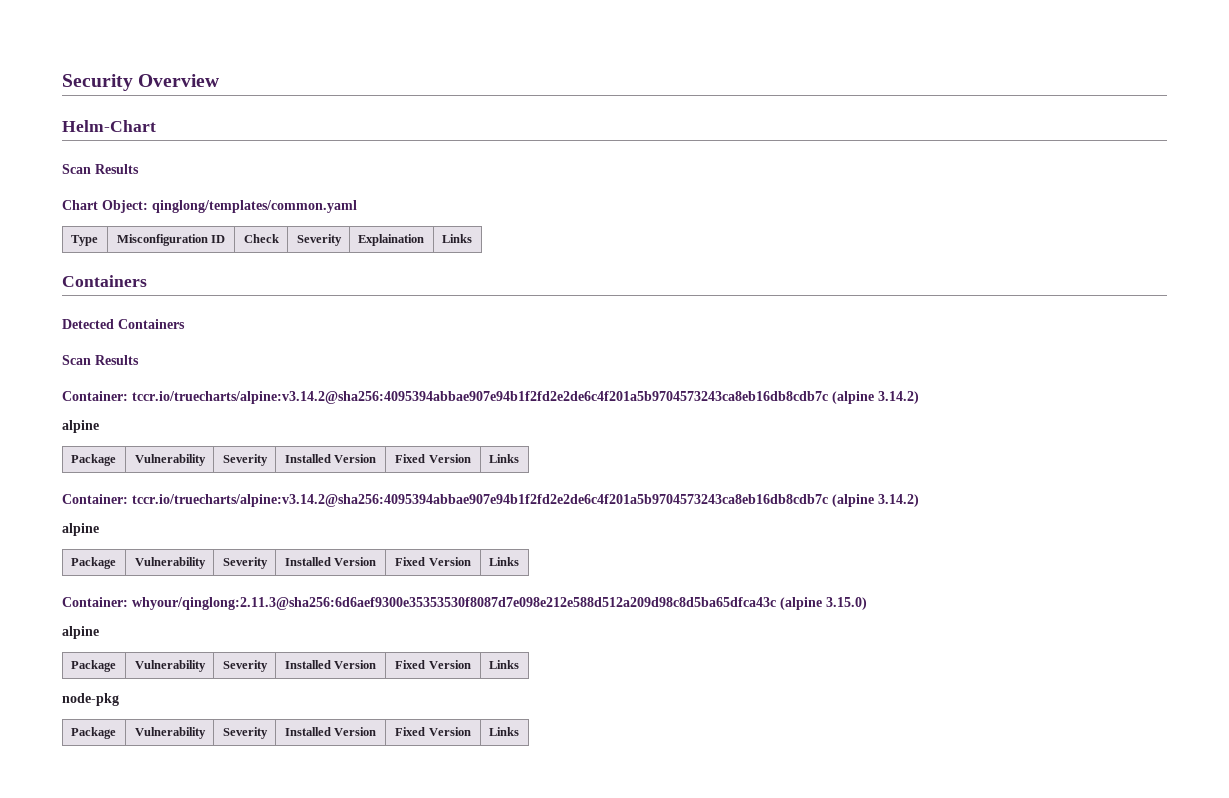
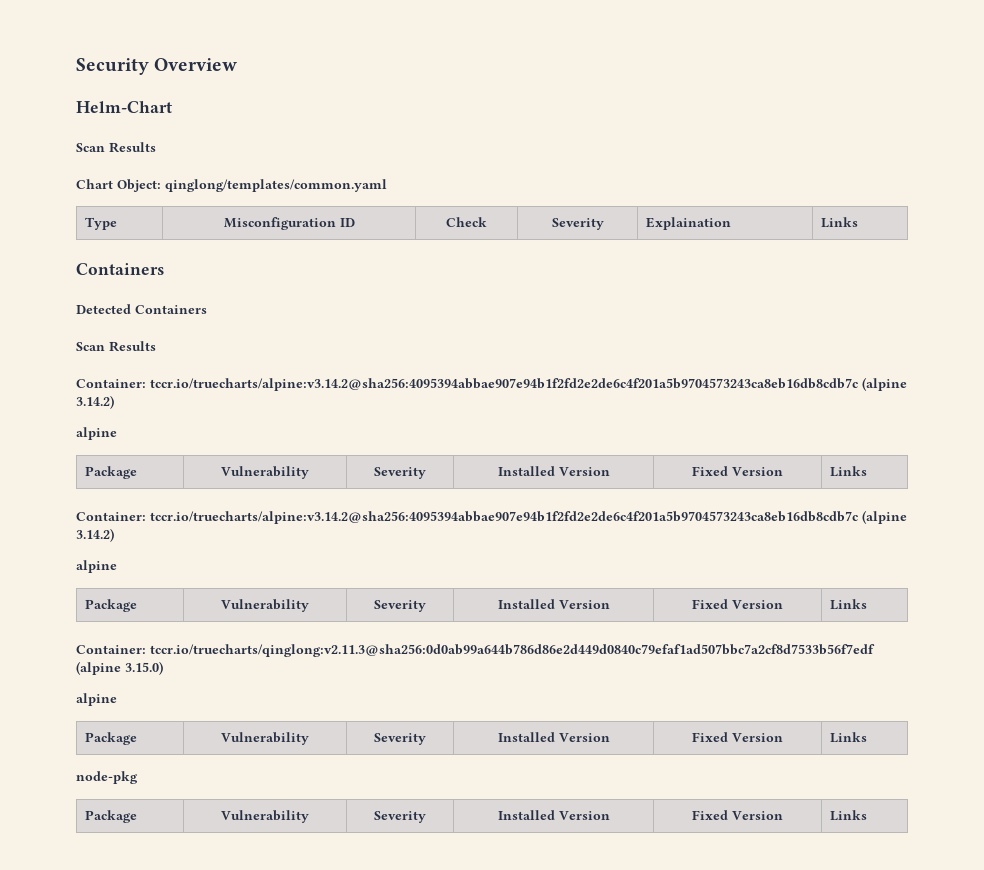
[132,597,776,610] whyour/qinglong:2.11.3@sha256:6d6aef9300e35353530f8087d7e098e212e588d512a209d98c8d5ba65dfca43c -> [150,644,875,657] tccr.io/truecharts/qinglong:v2.11.3@sha256:0d0ab99a644b786d86e2d449d0840c79efaf1ad507bbc7a2cf8d7533b56f7edf

